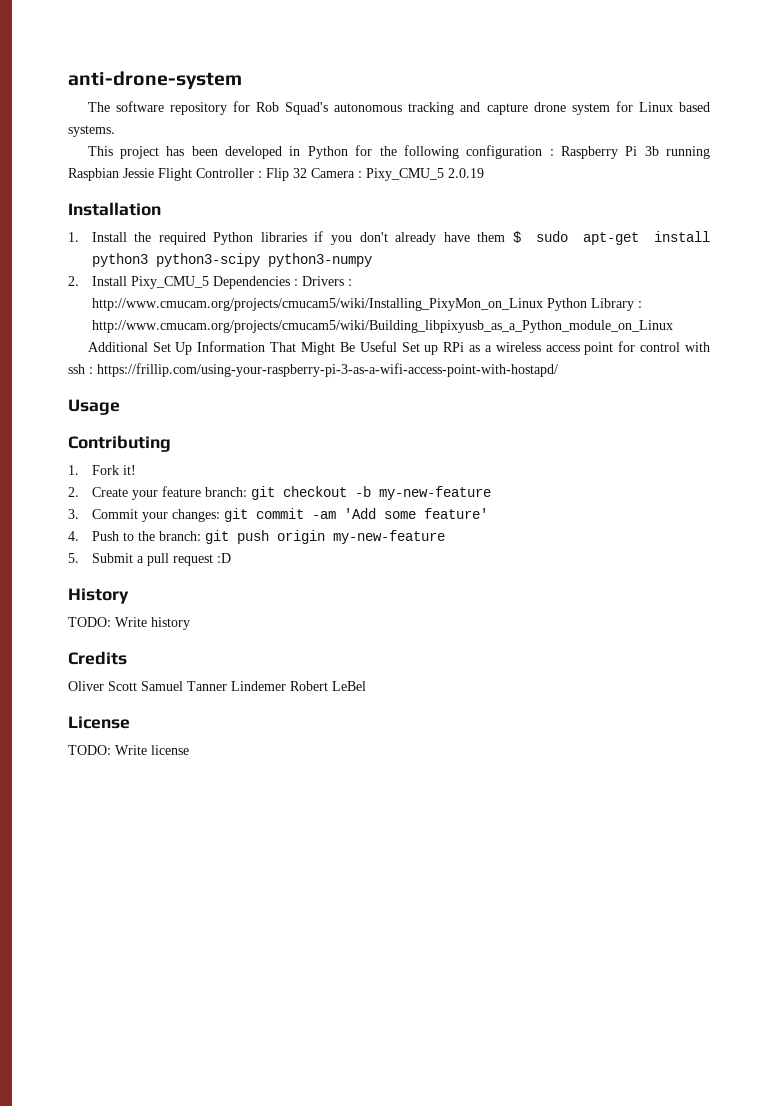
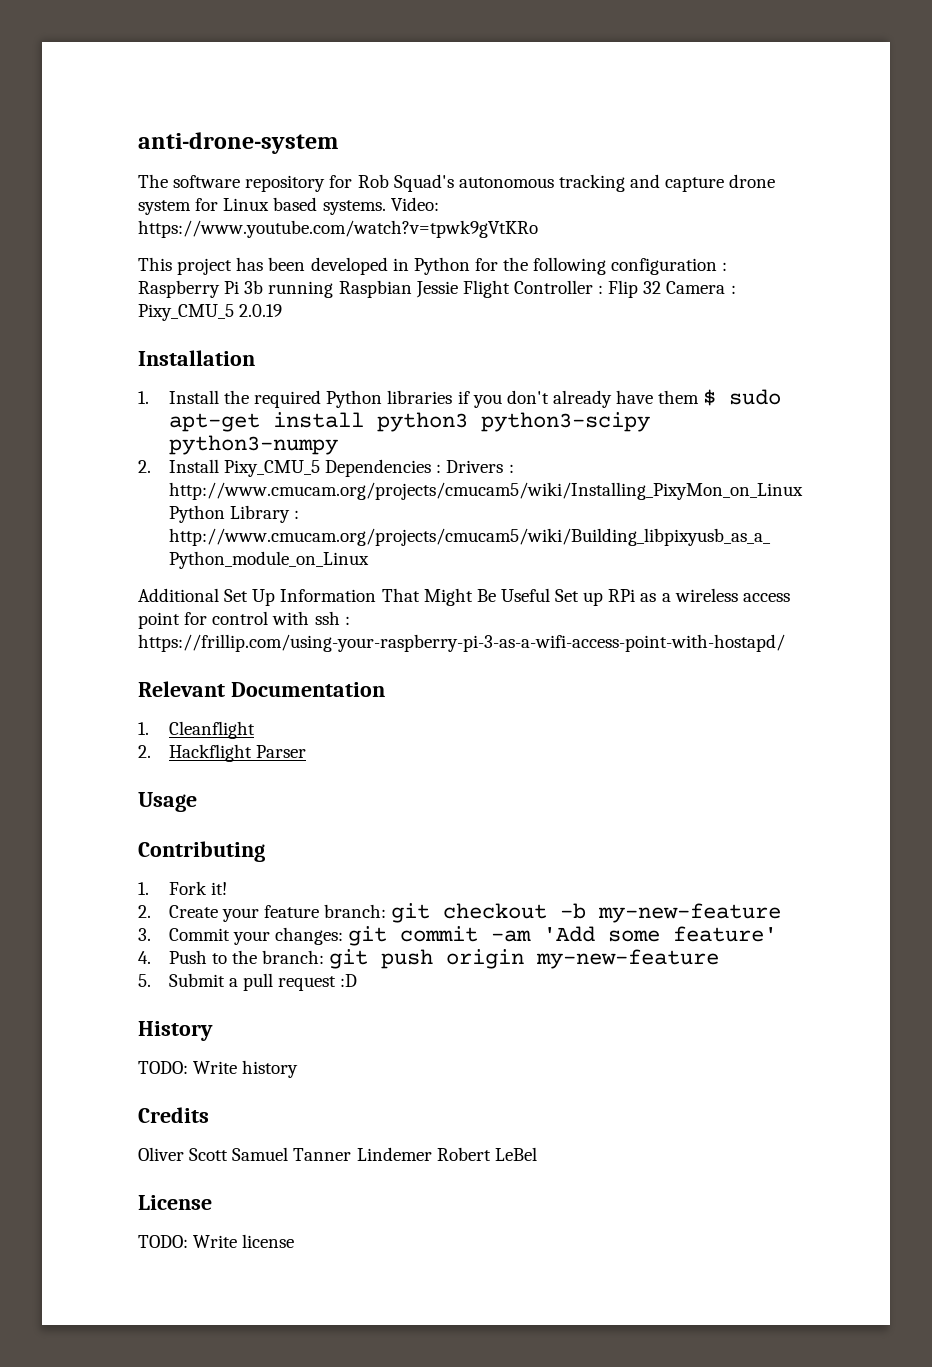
(115, 131) none -> [390,197,439,211] [138,220,538,238] Video: https://www.youtube.com/watch?v=tpwk9gVtKRo
(558, 370) none -> [138,681,385,697] [138,721,255,739] [138,744,307,762] // Relevant Documentation // 1. Cleanflight // 2. Hackflight Parser

